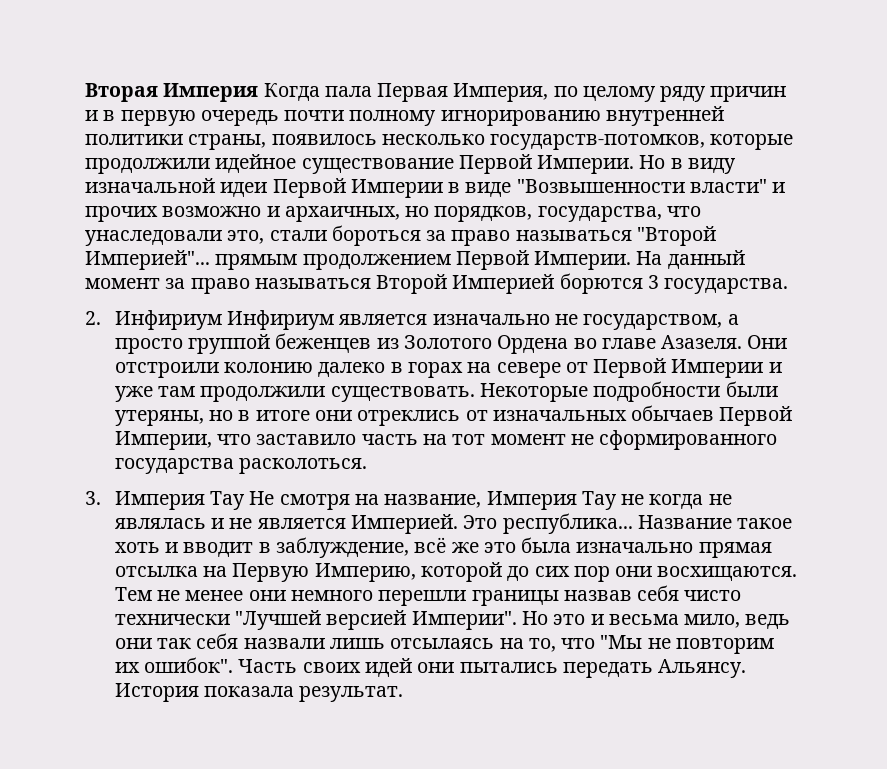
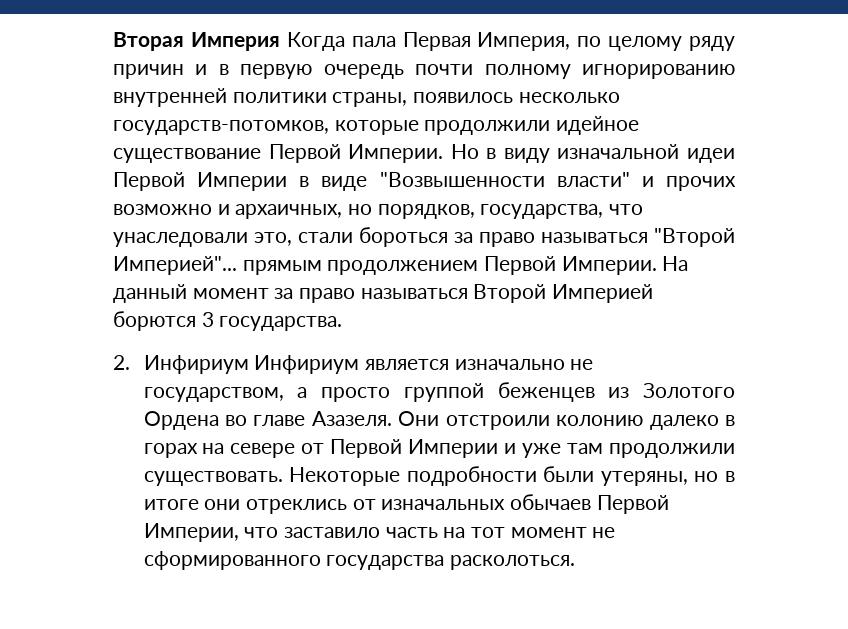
[85,491,732,510] [114,513,793,534] [114,537,772,558] [114,562,798,582] [114,585,742,606] [114,610,791,630] [114,633,774,654] [114,657,747,678] [114,683,404,702] // 3. Империя Тау Не смотря на название, Империя Тау не когда не являлась и не является Империей. Это республика... Название такое хоть и вводит в заблуждение, всё же это была изначально прямая отсылка на Первую Империю, которой до сих пор они восхищаются. Тем не менее они немного перешли границы назвав себя чисто технически "Лучшей версией Империи". Но это и весьма мило, ведь они так себя назвали лишь отсылаясь на то, что "Мы не повторим их ошибок". Часть своих идей они пытались передать Альянсу. История показала результат. -> (575, 562) none

